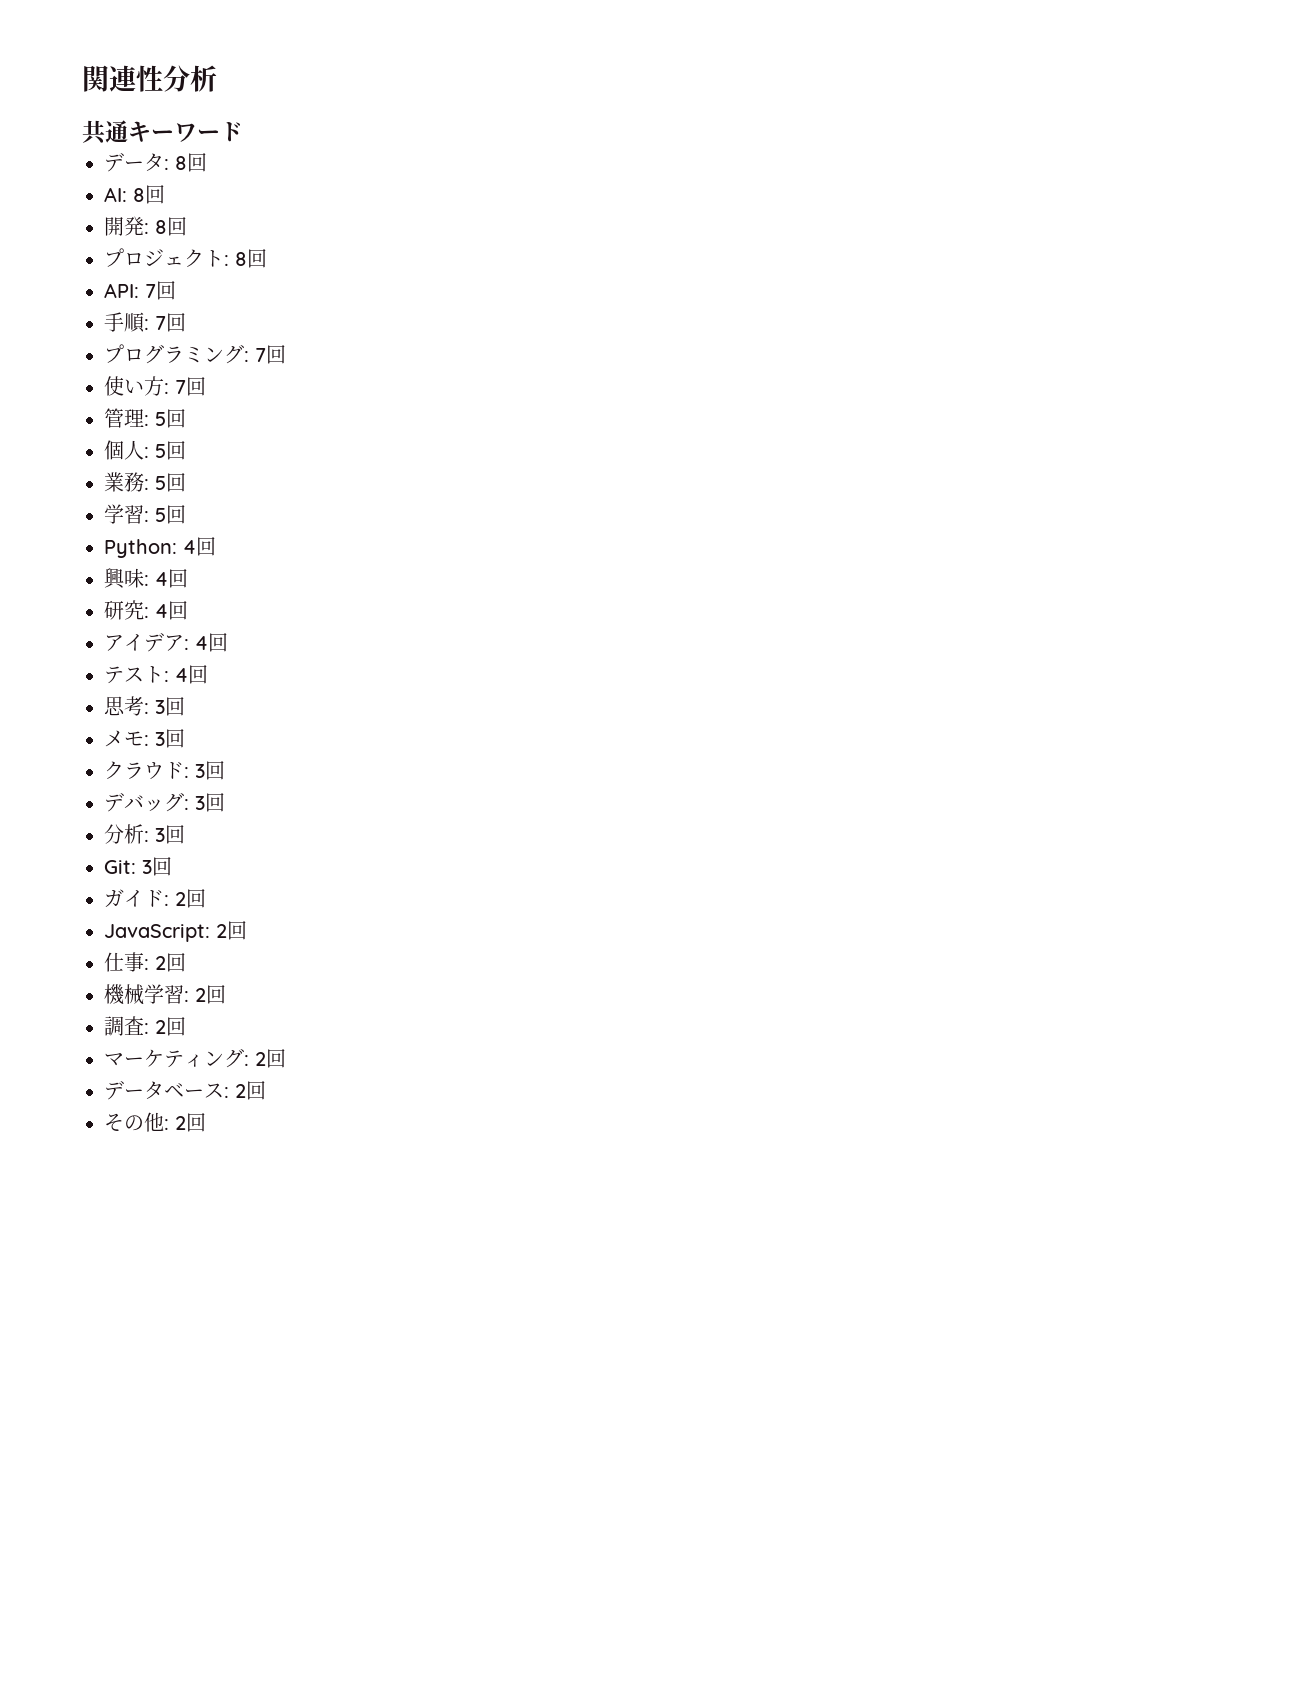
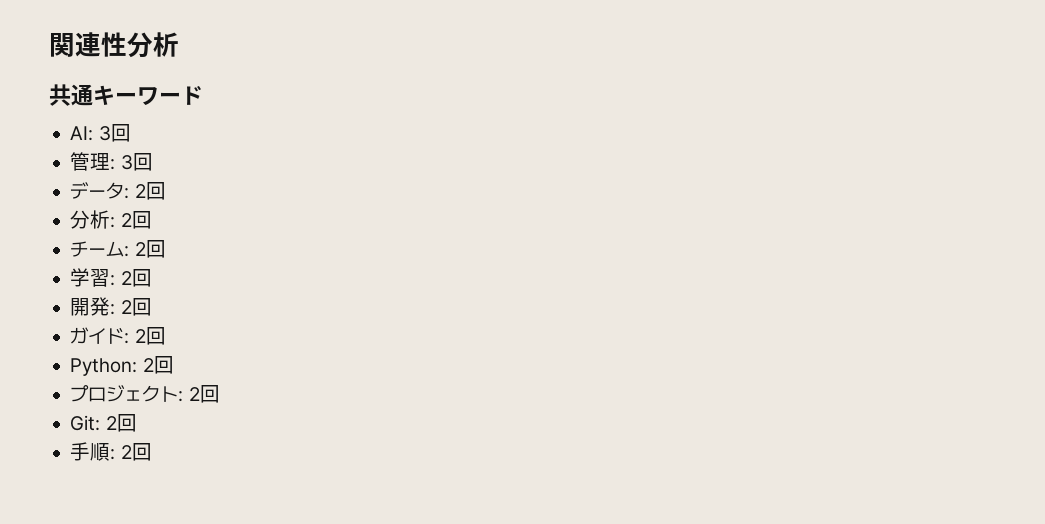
(243, 132) none -> [70,124,131,142] [70,152,153,171] // AI: 3回 // 管理: 3回
[175,153,207,172] [104,185,165,204] [104,216,167,236] 8回 // AI: 8回 // 開発: 8 -> [134,182,166,200] [70,210,152,229] [70,240,166,258] [70,268,152,287] [70,297,152,316] [70,327,166,345] [70,358,154,376] 2回 // 分析: 2回 // チーム: 2回 // 学習: 2回 // 開発: 2回 // ガイド: 2回 // Python: 2
[235,249,267,268] [104,283,156,298] 8回 // API: 7 -> [188,385,220,403] [70,415,117,431] 2回 // Git: 2
[155,313,186,332] [104,344,286,364] [104,376,206,396] [104,408,186,428] [104,440,186,460] [104,472,186,492] [104,504,186,524] [104,537,216,558] [104,568,188,589] [104,600,188,620] [104,632,228,652] [104,665,208,684] [104,696,185,716] [104,729,185,748] [104,761,225,780] [104,792,225,812] [104,824,185,844] [104,857,172,876] [104,889,206,908] [104,921,247,942] [104,952,186,972] [104,984,226,1005] [104,1016,186,1036] [104,1048,286,1068] [104,1080,266,1100] [104,1112,169,1132] 7回 // プログラミング: 7回 // 使い方: 7回 // 管理: 5回 // 個人: 5回 // 業務: 5回 // 学習: 5回 // Python: 4回 // 興味: 4回 // 研究: 4回 // アイデア: 4回 // テスト: 4回 // 思考: 3回 // メモ: 3回 // クラウド: 3回 // デバッグ: 3回 // 分析: 3回 // Git: 3回 // ガイド: 2回 // JavaScript: 2回 // 仕事: 2回 // 機械学習: 2回 // 調査: 2回 // マーケティング: 2回 // データベース: 2回 // その他: -> (116, 454) none

